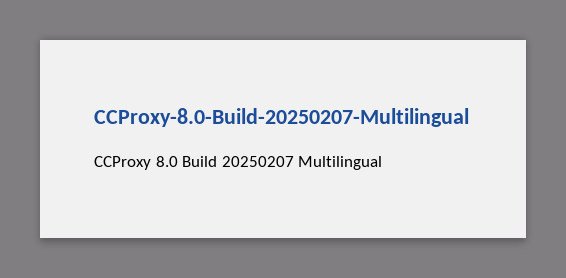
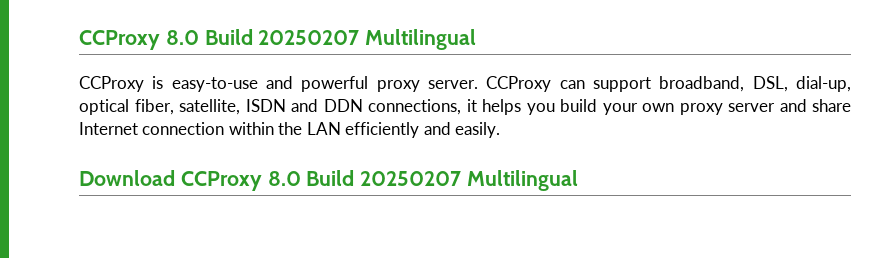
[94,108,469,127] [94,156,383,170] CCProxy-8.0-Build-20250207-Multilingual // CCProxy 8.0 Build 20250207 Multilingual -> [79,29,477,50] [79,76,852,92] [79,99,851,115] [79,122,501,138] [79,170,579,191] CCProxy 8.0 Build 20250207 Multilingual // CCProxy is easy-to-use and powerful proxy server. CCProxy can support broadband, DSL, dial-up, optical fiber, satellite, ISDN and DDN connections, it helps you build your own proxy server and share Internet connection within the LAN efficiently and easily. // Download CCProxy 8.0 Build 20250207 Multilingual

